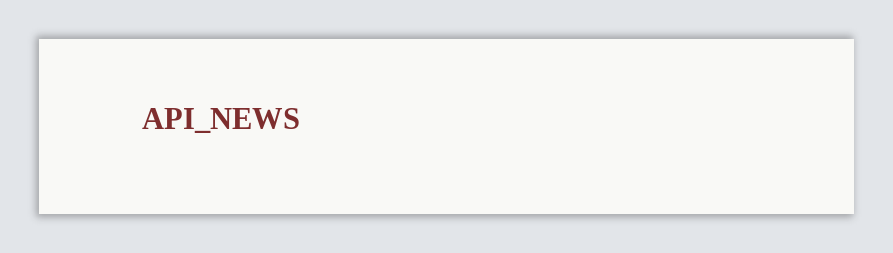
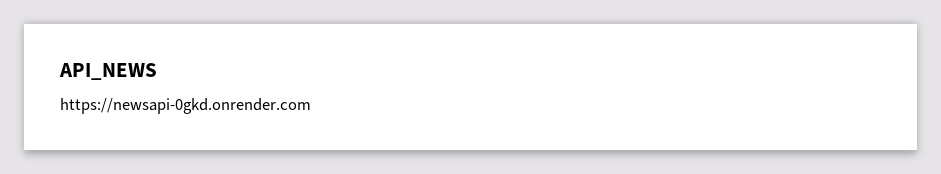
(300, 120) none -> [60,98,311,114] // https://newsapi-0gkd.onrender.com

